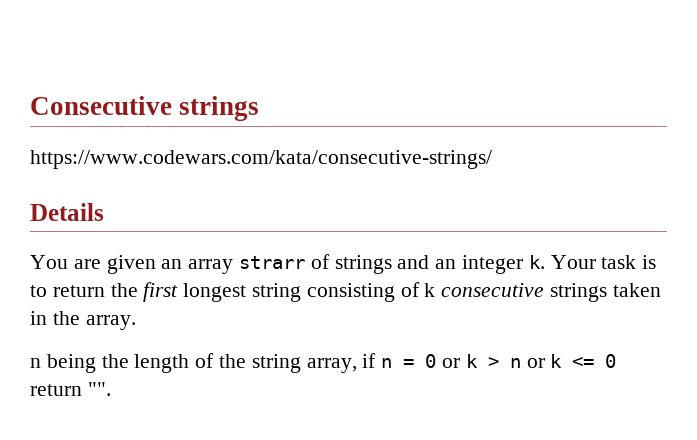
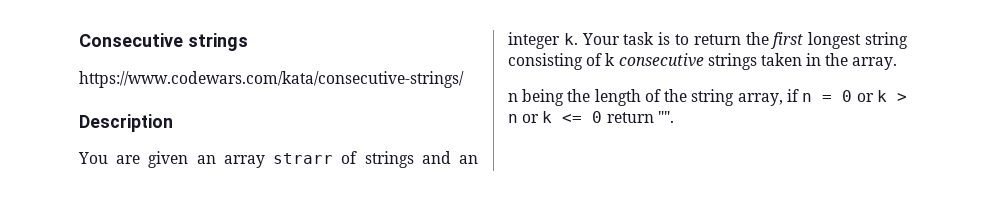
[30,203,104,221] Details -> [79,114,173,132] Description

